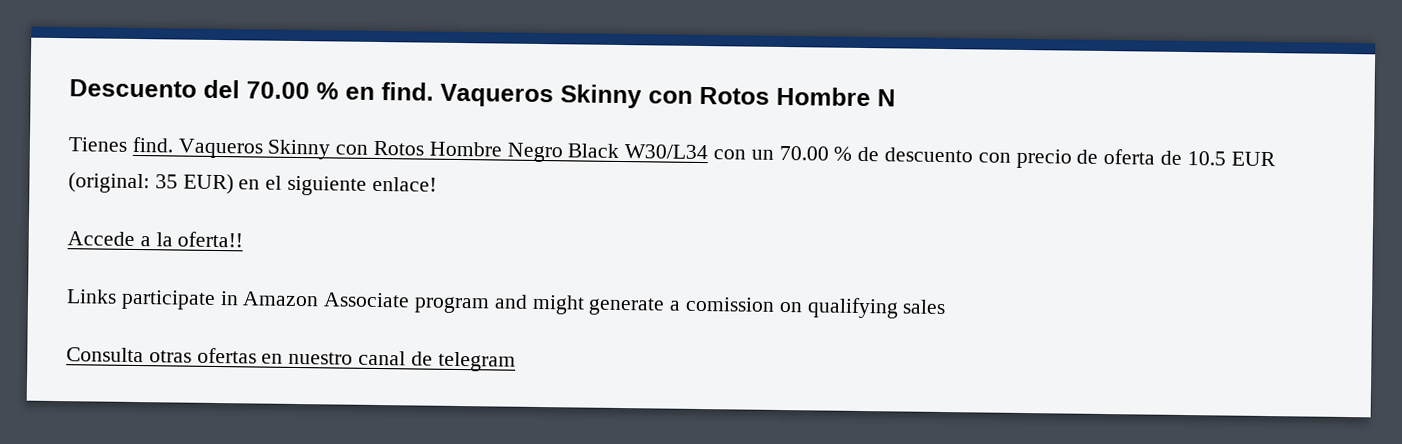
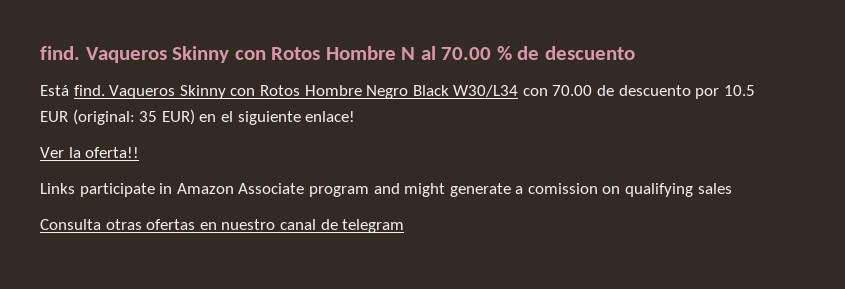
[69,79,375,100] Descuento del 70.00 % en -> (40, 53) none
[68,137,127,152] // Tienes -> [420,46,635,60] [40,85,69,96] al 70.00 % de descuento // Está
[750,145,1183,169] un 70.00 % de descuento con precio de oferta de -> [552,85,720,99] 70.00 de descuento por
[67,231,151,247] Accede a -> [40,147,64,158] Ver

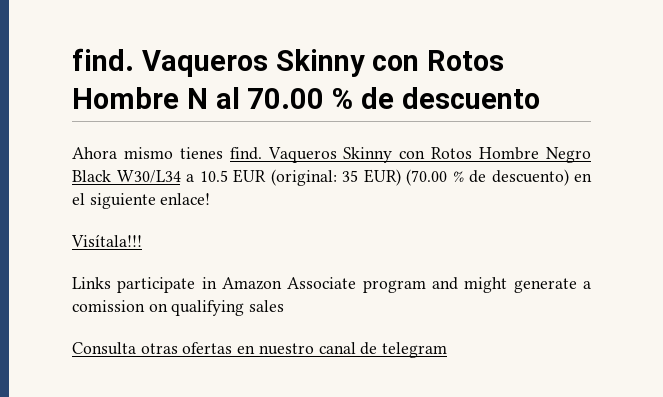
[40,85,69,96] Está -> [72,147,223,159] Ahora mismo tienes
[522,85,720,99] con 70.00 de descuento por -> [186,174,194,182] a
(195, 117) none -> [406,169,569,186] (70.00 % de descuento)
[40,147,140,158] Ver la oferta!! -> [71,234,142,247] Visítala!!!

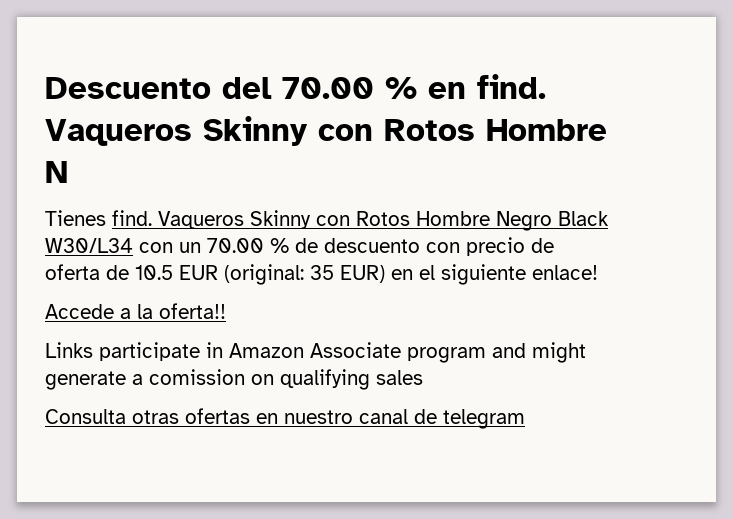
(72, 59) none -> [45,77,466,99] Descuento del 70.00 % en
[215,87,540,109] [72,147,223,159] al 70.00 % de descuento // Ahora mismo tienes -> [45,210,106,226] // Tienes
[186,174,194,182] a -> [139,237,554,256] [45,264,129,280] con un 70.00 % de descuento con precio de oferta de
[406,169,569,186] (70.00 % de descuento) -> (385, 274) none
[71,234,142,247] Visítala!!! -> [45,303,226,319] Accede a la oferta!!

